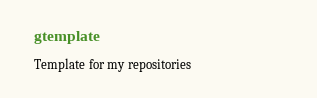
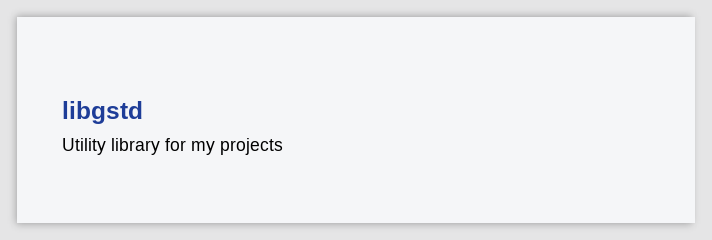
[34,31,100,44] [34,58,85,72] gtemplate // Template -> [62,101,143,124] [62,138,160,155] libgstd // Utility library
[127,59,191,72] repositories -> [220,138,283,155] projects

